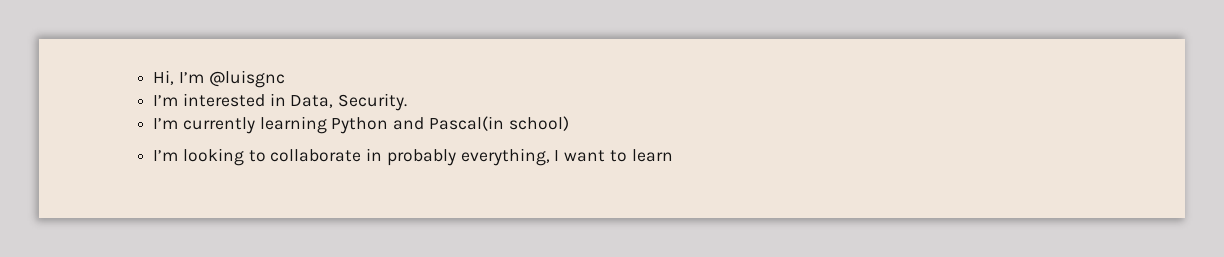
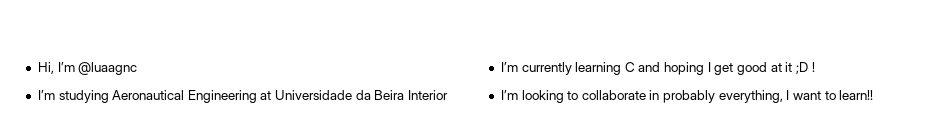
[208,70,285,88] [153,93,408,111] [153,116,569,134] @luisgnc // I’m interested in Data, Security. // I’m currently learning Python and Pascal(in school) -> [78,62,138,75] [37,90,449,103] [500,62,815,75] @luaagnc // I’m studying Aeronautical Engineering at Universidade da Beira Interior // I’m currently learning C and hoping I get good at it ;D !
[631,149,673,162] learn -> [839,90,874,100] learn!!

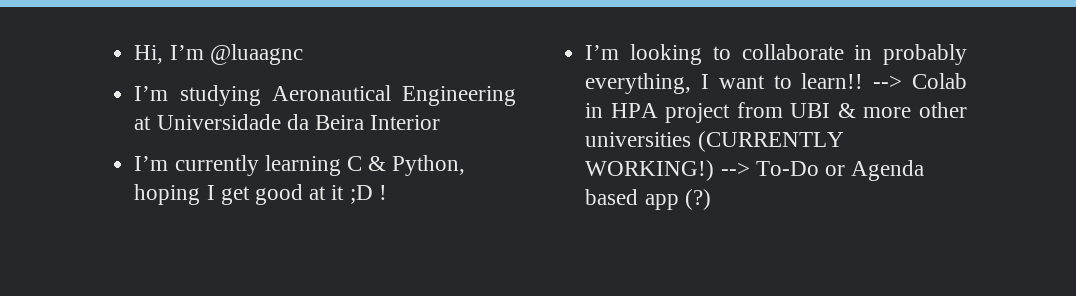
[638,62,661,72] and -> [368,155,466,176] & Python,
(874, 95) none -> [873,73,967,89] [585,102,967,123] [585,131,844,152] [585,160,925,181] [585,189,711,210] --> Colab in HPA project from UBI & more other universities (CURRENTLY WORKING!) --> To-Do or Agenda based app (?)

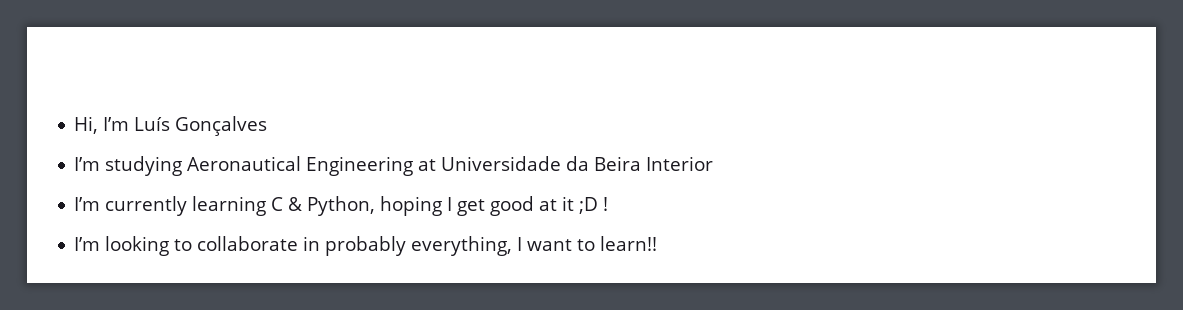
[209,44,303,65] @luaagnc -> [134,116,268,136] Luís Gonçalves
[873,73,967,89] [585,102,967,123] [585,131,844,152] [585,160,925,181] [585,189,711,210] --> Colab in HPA project from UBI & more other universities (CURRENTLY WORKING!) --> To-Do or Agenda based app (?) -> (658, 243) none

